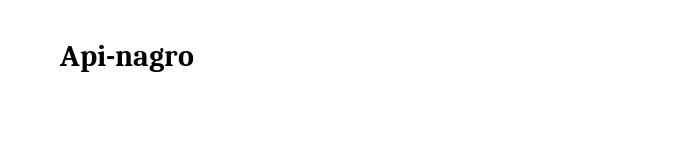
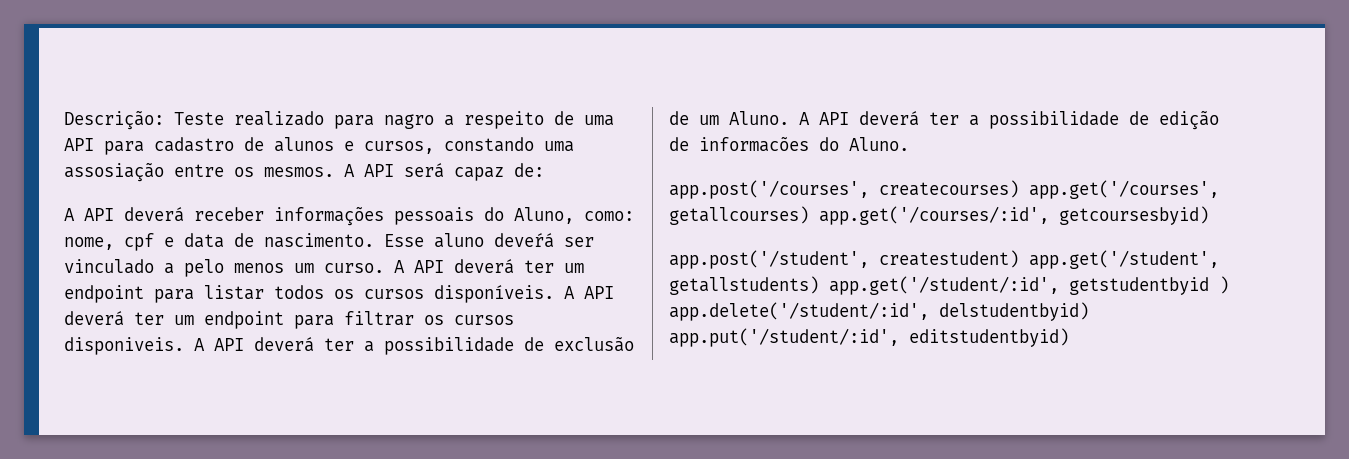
[59,45,194,72] Api-nagro -> [64,110,614,130] [64,137,574,155] [64,162,544,182] [64,206,634,226] [64,233,594,251] [64,259,584,277] [64,285,614,303] [64,311,514,329] [64,336,634,355] [669,110,1219,130] [669,136,909,152] [669,180,1219,199] [669,206,1209,225] [669,250,1219,269] [669,276,1229,295] [669,302,1089,321] [669,328,1069,347] Descrição: Teste realizado para nagro a respeito de uma API para cadastro de alunos e cursos, constando uma assosiação entre os mesmos. A API será capaz de: // A API deverá receber informações pessoais do Aluno, como: nome, cpf e data de nascimento. Esse aluno deveŕá ser vinculado a pelo menos um curso. A API deverá ter um endpoint para listar todos os cursos disponíveis. A API deverá ter um endpoint para filtrar os cursos disponiveis. A API deverá ter a possibilidade de exclusão de um Aluno. A API deverá ter a possibilidade de edição de informacões do Aluno. // app.post('/courses', createcourses) app.get('/courses', getallcourses) app.get('/courses/:id', getcoursesbyid) // app.post('/student', createstudent) app.get('/student', getallstudents) app.get('/student/:id', getstudentbyid ) app.delete('/student/:id', delstudentbyid) app.put('/student/:id', editstudentbyid)

